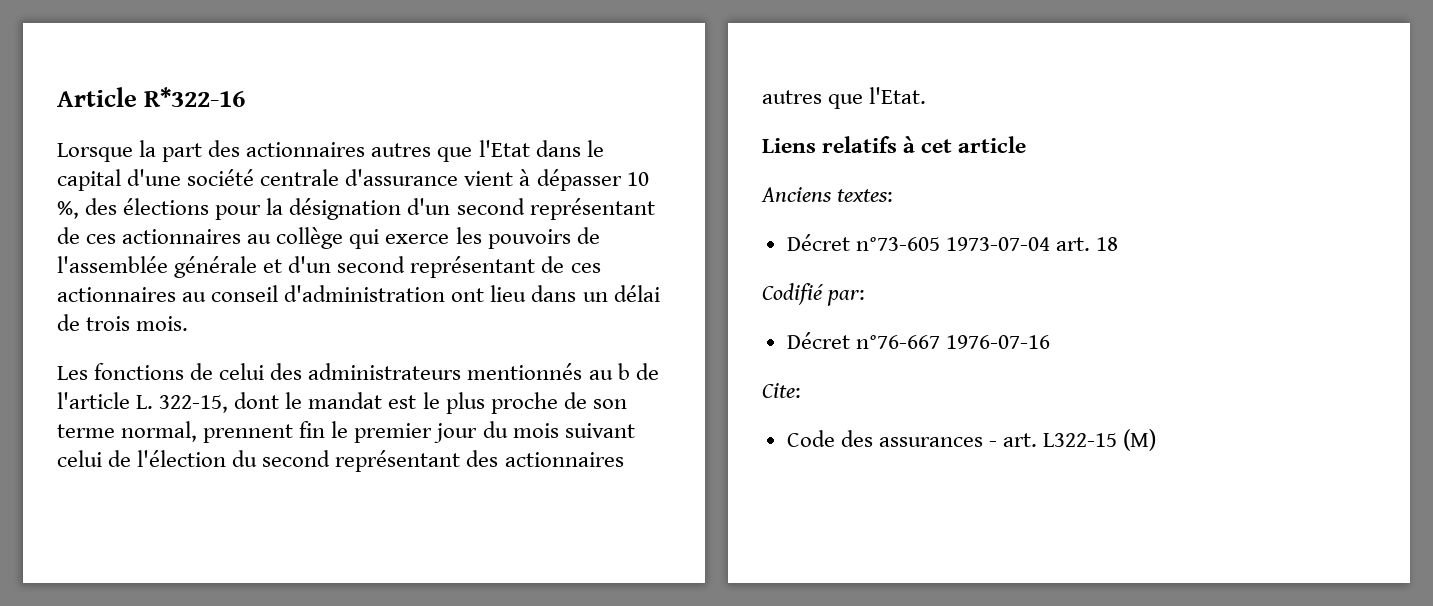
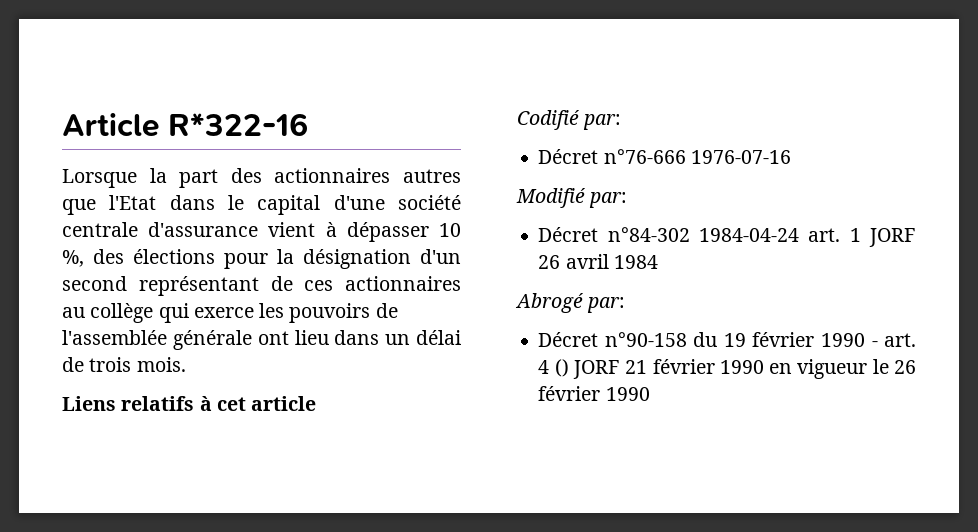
[263,256,601,278] [57,285,446,302] et d'un second représentant de ces actionnaires au conseil d'administration -> (252, 340) none
[57,363,659,380] [57,392,627,414] [57,421,635,443] [57,450,624,472] [762,87,927,109] // Les fonctions de celui des administrateurs mentionnés au b de l'article L. 322-15, dont le mandat est le plus proche de son terme normal, prennent fin le premier jour du mois suivant celui de l'élection du second représentant des actionnaires autres que l'Etat. -> (186, 364) none
[761,187,894,202] [786,234,1119,251] // Anciens textes: // Décret n°73-605 1973-07-04 art. 18 -> (317, 403) none
[855,335,940,349] n°76-667 -> [603,149,686,164] n°76-666
[762,383,801,398] [786,429,1157,451] Cite: // Code des assurances - art. L322-15 (M) -> [516,188,628,208] [538,227,916,247] [538,254,658,269] [515,293,626,313] [538,332,916,347] [538,359,916,379] [538,386,650,401] Modifié par: // Décret n°84-302 1984-04-24 art. 1 JORF 26 avril 1984 // Abrogé par: // Décret n°90-158 du 19 février 1990 - art. 4 () JORF 21 février 1990 en vigueur le 26 février 1990

